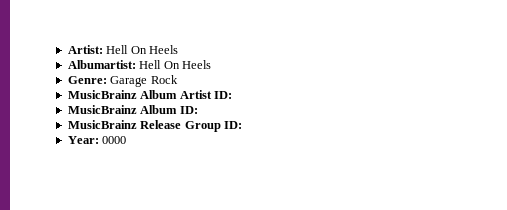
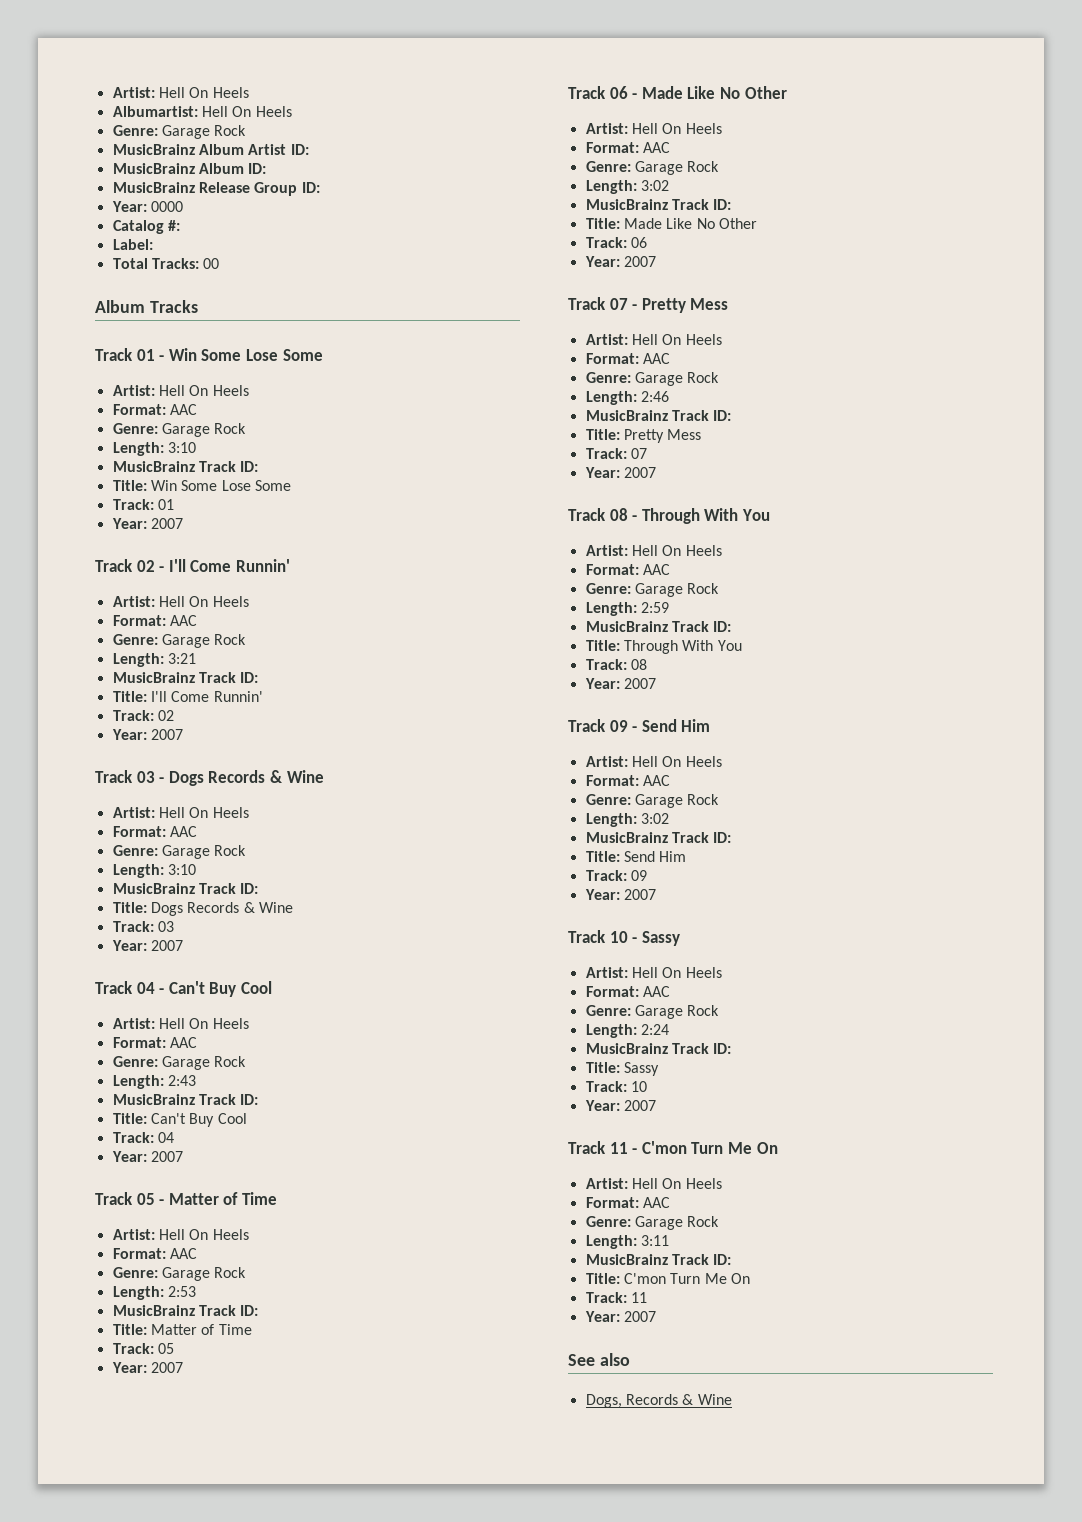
(127, 140) none -> [112,220,180,234] [112,239,153,250] [112,258,220,269] [95,300,198,313] [95,348,323,361] [112,385,249,396] [112,404,197,415] [112,423,247,437] [112,442,196,456] [112,461,259,472] [112,480,291,491] [112,499,174,510] [111,518,183,529] [95,559,290,572] [112,596,249,607] [112,615,197,626] [112,634,247,648] [112,653,196,667] [112,672,259,683] [112,691,263,702] [112,710,174,721] [111,729,183,740] [95,770,324,786] [112,807,249,818] [112,826,197,837] [112,845,247,859] [112,864,196,878] [112,883,259,894] [112,902,293,916] [112,921,174,932] [111,940,183,951] [95,981,272,997] [112,1018,249,1029] [112,1037,197,1048] [112,1056,247,1070] [112,1075,196,1089] [112,1094,259,1105] [112,1113,247,1127] [112,1132,174,1143] [111,1151,183,1162] [95,1192,277,1205] [112,1229,249,1240] [112,1248,197,1259] [112,1267,247,1281] [112,1286,196,1300] [112,1305,259,1316] [112,1324,252,1335] [112,1343,174,1354] [111,1362,183,1373] [568,86,787,99] [585,123,722,134] [585,142,670,153] [585,161,720,175] [585,180,669,194] [585,199,732,210] [585,218,757,229] [585,237,647,248] [584,256,656,267] [568,297,729,313] [585,334,722,345] [585,353,670,364] [585,372,720,386] [585,391,669,405] [585,410,732,421] [585,429,702,443] [585,448,647,459] [584,467,656,478] [568,508,770,524] [585,545,722,556] [585,564,670,575] [585,583,720,597] [585,602,669,616] [585,621,732,632] [585,640,742,654] [585,659,647,670] [584,678,656,689] [568,719,711,732] [585,756,722,767] [585,775,670,786] [585,794,720,808] [585,813,669,827] [585,832,732,843] [585,851,687,862] [585,870,647,881] [584,889,656,900] [568,930,680,946] [585,967,722,978] [585,986,670,997] [585,1005,720,1019] [585,1024,669,1038] [585,1043,732,1054] [585,1062,659,1076] [585,1081,647,1092] [584,1100,656,1111] [568,1141,778,1154] [585,1178,722,1189] [585,1197,670,1208] [585,1216,720,1230] [585,1235,669,1249] [585,1254,732,1265] [585,1273,750,1284] [585,1292,647,1303] [584,1311,656,1322] [568,1353,630,1366] [585,1394,732,1408] // Catalog #: // Label: // Total Tracks: 00 // Album Tracks // Track 01 - Win Some Lose Some // Artist: Hell On Heels // Format: AAC // Genre: Garage Rock // Length: 3:10 // MusicBrainz Track ID: // Title: Win Some Lose Some // Track: 01 // Year: 2007 // Track 02 - I'll Come Runnin' // Artist: Hell On Heels // Format: AAC // Genre: Garage Rock // Length: 3:21 // MusicBrainz Track ID: // Title: I'll Come Runnin' // Track: 02 // Year: 2007 // Track 03 - Dogs Records & Wine // Artist: Hell On Heels // Format: AAC // Genre: Garage Rock // Length: 3:10 // MusicBrainz Track ID: // Title: Dogs Records & Wine // Track: 03 // Year: 2007 // Track 04 - Can't Buy Cool // Artist: Hell On Heels // Format: AAC // Genre: Garage Rock // Length: 2:43 // MusicBrainz Track ID: // Title: Can't Buy Cool // Track: 04 // Year: 2007 // Track 05 - Matter of Time // Artist: Hell On Heels // Format: AAC // Genre: Garage Rock // Length: 2:53 // MusicBrainz Track ID: // Title: Matter of Time // Track: 05 // Year: 2007 // Track 06 - Made Like No Other // Artist: Hell On Heels // Format: AAC // Genre: Garage Rock // Length: 3:02 // MusicBrainz Track ID: // Title: Made Like No Other // Track: 06 // Year: 2007 // Track 07 - Pretty Mess // Artist: Hell On Heels // Format: AAC // Genre: Garage Rock // Length: 2:46 // MusicBrainz Track ID: // Title: Pretty Mess // Track: 07 // Year: 2007 // Track 08 - Through With You // Artist: Hell On Heels // Format: AAC // Genre: Garage Rock // Length: 2:59 // MusicBrainz Track ID: // Title: Through With You // Track: 08 // Year: 2007 // Track 09 - Send Him // Artist: Hell On Heels // Format: AAC // Genre: Garage Rock // Length: 3:02 // MusicBrainz Track ID: // Title: Send Him // Track: 09 // Year: 2007 // Track 10 - Sassy // Artist: Hell On Heels // Format: AAC // Genre: Garage Rock // Length: 2:24 // MusicBrainz Track ID: // Title: Sassy // Track: 10 // Year: 2007 // Track 11 - C'mon Turn Me On // Artist: Hell On Heels // Format: AAC // Genre: Garage Rock // Length: 3:11 // MusicBrainz Track ID: // Title: C'mon Turn Me On // Track: 11 // Year: 2007 // See also // Dogs, Records & Wine

